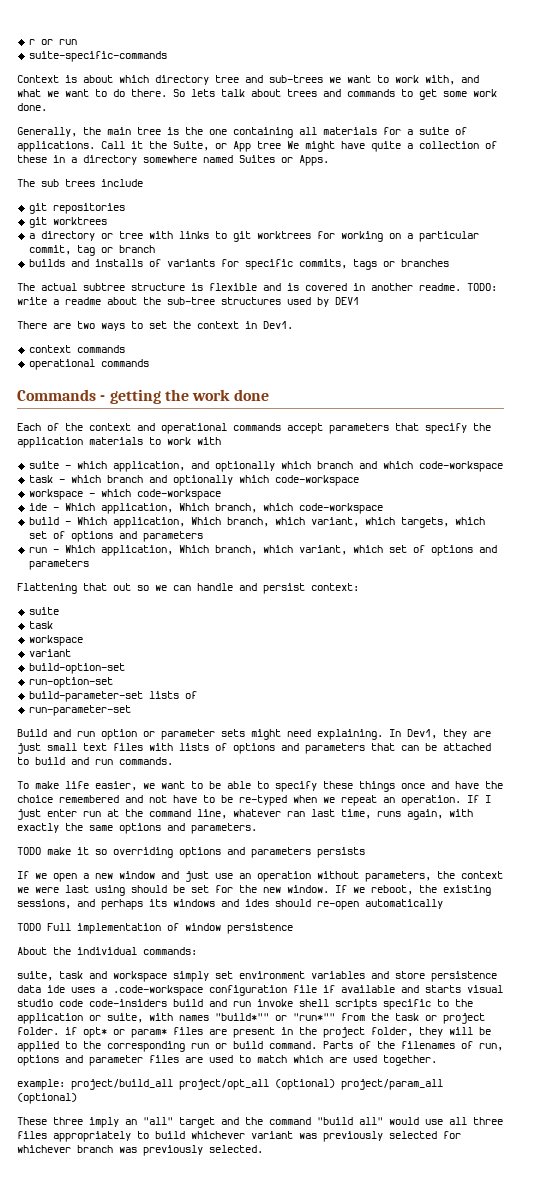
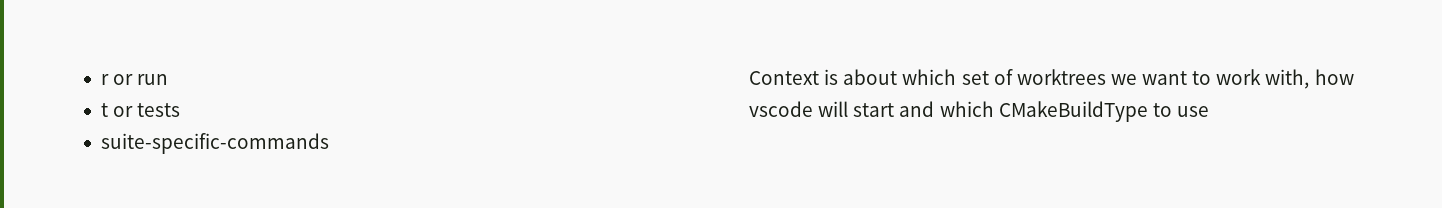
(77, 42) none -> [100,103,181,117] // t or tests
[155,75,323,85] directory tree and sub-trees -> [961,69,1106,85] set of worktrees
[461,75,479,83] [17,89,497,100] [17,103,47,111] [17,127,467,138] [17,141,497,152] [17,155,329,166] [17,179,143,187] [28,203,125,214] [28,217,107,228] [28,231,479,242] [28,245,155,256] [28,259,449,270] [17,283,497,291] [17,297,359,307] [17,321,293,331] [28,345,125,353] [28,359,149,370] [17,389,269,404] [17,423,491,434] [17,437,221,448] [28,461,503,472] [28,475,359,486] [28,489,221,500] [28,503,383,514] [28,517,485,528] [28,531,203,542] [28,545,497,556] [28,559,89,570] [17,583,359,594] [28,607,59,615] [28,621,53,629] [28,635,83,646] [28,649,71,657] [28,663,125,674] [28,677,113,688] [28,691,197,702] [28,705,131,716] [17,729,491,740] [17,743,491,754] [17,757,173,765] [17,781,503,792] [17,795,491,806] [17,809,473,820] [17,823,257,834] [17,847,365,858] [17,871,503,882] [17,885,491,896] [17,899,443,910] [17,923,293,934] [17,947,197,955] [17,971,497,982] [17,985,503,996] [17,999,473,1010] [17,1013,485,1024] [17,1027,491,1038] [17,1041,503,1052] [17,1055,437,1066] [17,1079,443,1090] [17,1093,77,1104] [17,1117,503,1128] [17,1131,461,1142] [17,1145,263,1156] and what we want to do there. So lets talk about trees and commands to get some work done. // Generally, the main tree is the one containing all materials for a suite of applications. Call it the Suite, or App tree We might have quite a collection of these in a directory somewhere named Suites or Apps. // The sub trees include // git repositories // git worktrees // a directory or tree with links to git worktrees for working on a particular commit, tag or branch // builds and installs of variants for specific commits, tags or branches // The actual subtree structure is flexible and is covered in another readme. TODO: write a readme about the sub-tree structures used by DEV1 // There are two ways to set the context in Dev1. // context commands // operational commands // Commands - getting the work done // Each of the context and operational commands accept parameters that specify the application materials to work with // suite - which application, and optionally which branch and which code-workspace // task - which branch and optionally which code-workspace // workspace - which code-workspace // ide - Which application, Which branch, which code-workspace // build - Which application, Which branch, which variant, which targets, which set of options and parameters // run - Which application, Which branch, which variant, which set of options and parameters // Flattening that out so we can handle and persist context: // suite // task // workspace // variant // build-option-set // run-option-set // build-parameter-set lists of // run-parameter-set // Build and run option or parameter sets might need explaining. In Dev1, they are just small text files with lists of options and parameters that can be attached to build and run commands. // To make life easier, we want to be able to specify these things once and have the choice remembered and not have to be re-typed when we repeat an operation. If I just enter run at the command line, whatever ran last time, runs again, with exactly the same options and parameters. // TODO make it so overriding options and parameters persists // If we open a new window and just use an operation without parameters, the context we were last using should be set for the new window. If we reboot, the existing sessions, and perhaps its windows and ides should re-open automatically // TODO Full implementation of window persistence // About the individual commands: // suite, task and workspace simply set environment variables and store persistence data ide uses a .code-workspace configuration file if available and starts visual studio code code-insiders build and run invoke shell scripts specific to the application or suite, with names "build*"" or "run*"" from the task or project folder. if opt* or param* files are present in the project folder, they will be applied to the corresponding run or build command. Parts of the filenames of run, options and parameter files are used to match which are used together. // example: project/build_all project/opt_all (optional) project/param_all (optional) // These three imply an "all" target and the command "build all" would use all three files appropriately to build whichever variant was previously selected for whichever branch was previously selected. -> [1314,69,1354,85] [749,101,1209,122] how vscode will start and which CMakeBuildType to use

